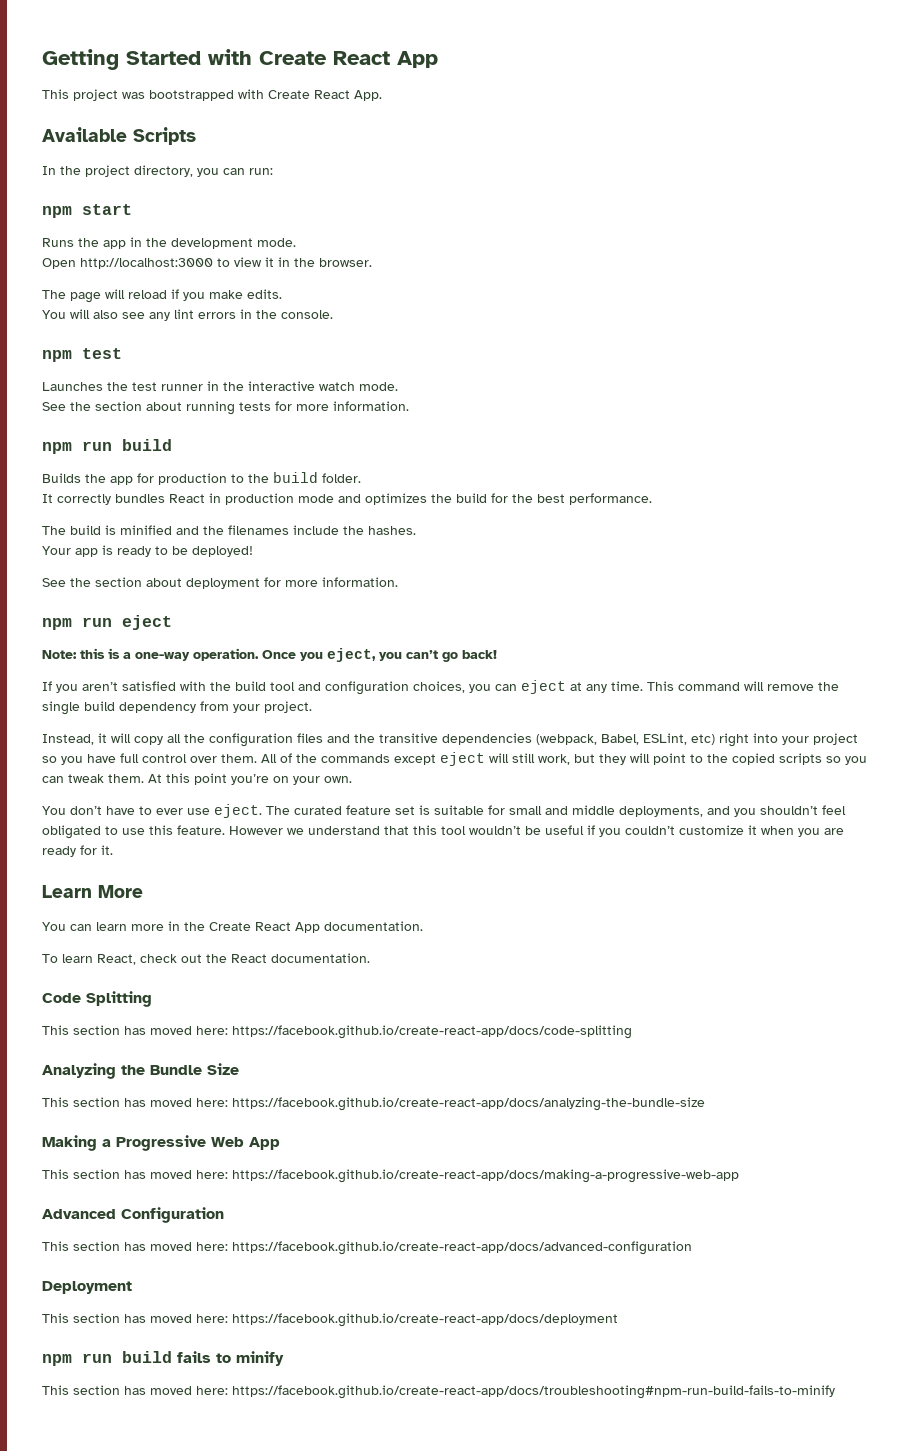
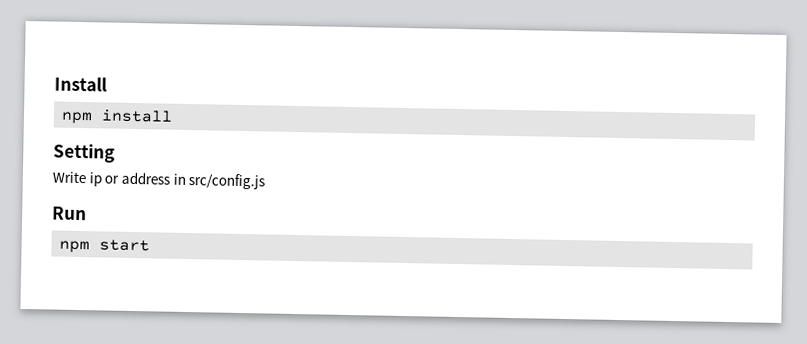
[42,49,438,70] [42,89,382,101] [42,127,196,145] [42,165,273,177] [42,204,132,218] [42,237,296,249] [42,257,372,269] [42,289,282,303] [42,309,333,321] [42,348,122,362] [42,381,398,391] [42,401,409,415] [42,439,172,454] [42,472,361,485] [42,493,652,505] [42,525,416,535] [42,545,253,557] [42,577,398,589] [42,615,172,630] [42,648,497,662] [42,680,839,695] [42,701,312,715] [42,733,858,747] [42,752,867,766] [42,773,352,785] [42,804,846,818] [42,825,844,839] [42,845,113,857] [42,885,143,898] [42,921,423,933] [42,953,370,965] [42,991,152,1007] [42,1025,632,1039] [42,1063,239,1079] [42,1097,705,1111] [42,1135,280,1151] [42,1169,739,1183] [42,1207,224,1223] [42,1241,692,1255] [42,1281,132,1294] [42,1313,618,1327] [42,1351,284,1366] [42,1385,835,1399] Getting Started with Create React App // This project was bootstrapped with Create React App. // Available Scripts // In the project directory, you can run: // npm start // Runs the app in the development mode. // Open http://localhost:3000 to view it in the browser. // The page will reload if you make edits. // You will also see any lint errors in the console. // npm test // Launches the test runner in the interactive watch mode. // See the section about running tests for more information. // npm run build // Builds the app for production to the build folder. // It correctly bundles React in production mode and optimizes the build for the best performance. // The build is minified and the filenames include the hashes. // Your app is ready to be deployed! // See the section about deployment for more information. // npm run eject // Note: this is a one-way operation. Once you eject, you can’t go back! // If you aren’t satisfied with the build tool and configuration choices, you can eject at any time. This command will remove the single build dependency from your project. // Instead, it will copy all the configuration files and the transitive dependencies (webpack, Babel, ESLint, etc) right into your project so you have full control over them. All of the commands except eject will still work, but they will point to the copied scripts so you can tweak them. At this point you’re on your own. // You don’t have to ever use eject. The curated feature set is suitable for small and middle deployments, and you shouldn’t feel obligated to use this feature. However we understand that this tool wouldn’t be useful if you couldn’t customize it when you are ready for it. // Learn More // You can learn more in the Create React App documentation. // To learn React, check out the React documentation. // Code Splitting // This section has moved here: https://facebook.github.io/create-react-app/docs/code-splitting // Analyzing the Bundle Size // This section has moved here: https://facebook.github.io/create-react-app/docs/analyzing-the-bundle-size // Making a Progressive Web App // This section has moved here: https://facebook.github.io/create-react-app/docs/making-a-progressive-web-app // Advanced Configuration // This section has moved here: https://facebook.github.io/create-react-app/docs/advanced-configuration // Deployment // This section has moved here: https://facebook.github.io/create-react-app/docs/deployment // npm run build fails to minify // This section has moved here: https://facebook.github.io/create-react-app/docs/troubleshooting#npm-run-build-fails-to-minify -> [54,76,107,92] [61,109,174,125] [53,143,115,163] [52,171,266,190] [52,206,87,221] [59,239,151,254] Install // npm install // Setting // Write ip or address in src/config.js // Run // npm start

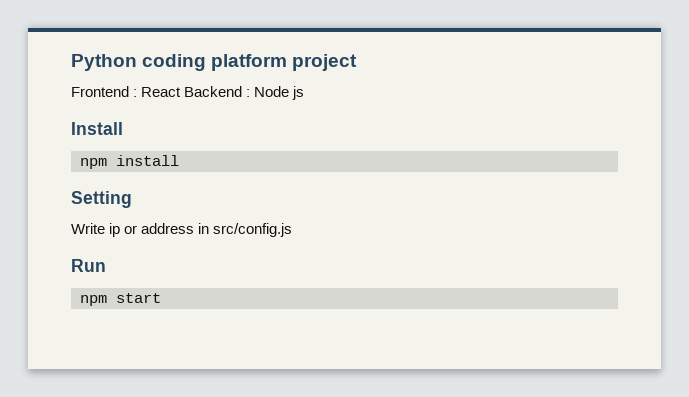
(54, 84) none -> [71,54,358,71] [71,86,305,100] Python coding platform project // Frontend : React Backend : Node js //

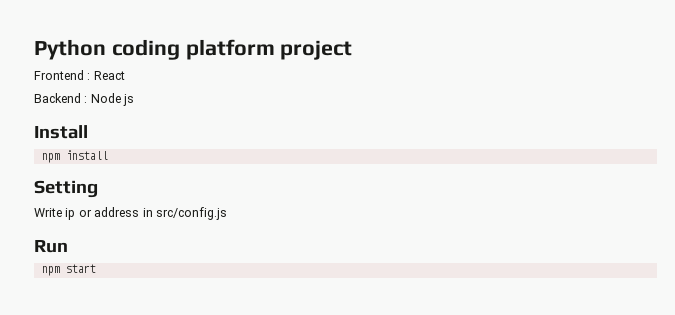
(182, 92) none -> (125, 75) //

